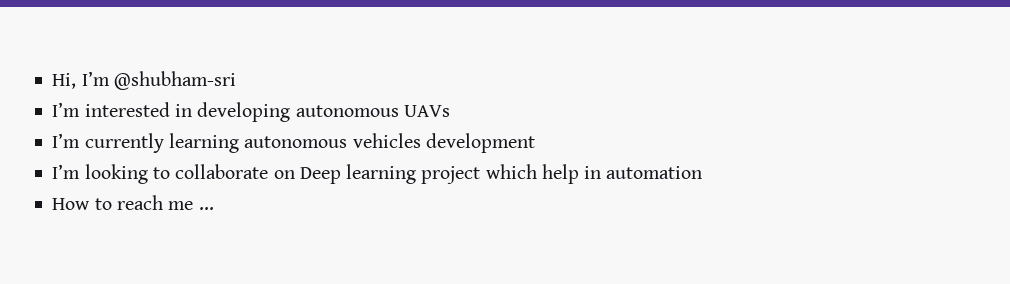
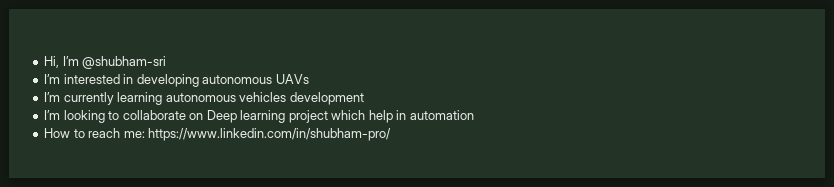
[168,201,214,210] me ... -> [123,128,392,141] me: https://www.linkedin.com/in/shubham-pro/

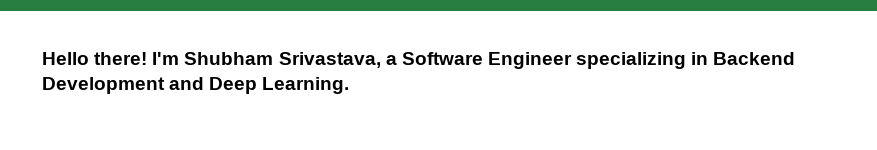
[44,56,167,69] [44,74,309,87] [44,92,364,105] [44,110,474,123] [44,128,392,141] Hi, I’m @shubham-sri // I’m interested in developing autonomous UAVs // I’m currently learning autonomous vehicles development // I’m looking to collaborate on Deep learning project which help in automation // How to reach me: https://www.linkedin.com/in/shubham-pro/ -> [42,52,796,69] [42,77,350,94] Hello there! I'm Shubham Srivastava, a Software Engineer specializing in Backend Development and Deep Learning.

